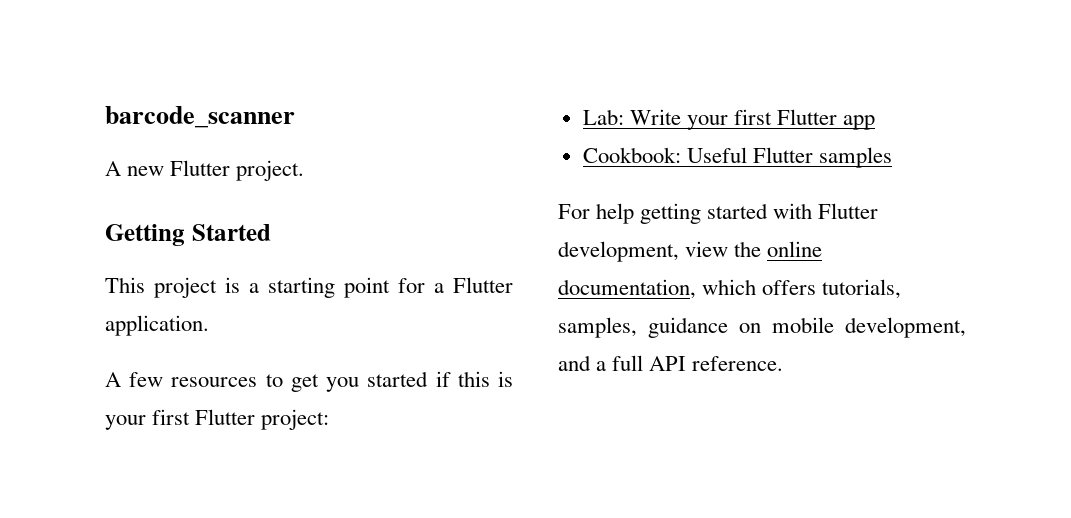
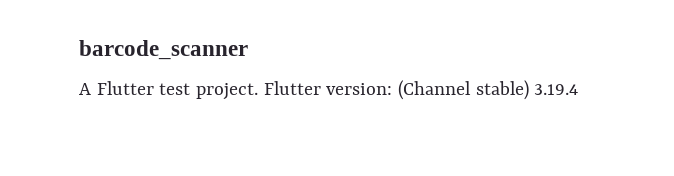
[127,160,231,176] new Flutter -> [96,81,191,95] Flutter test
[105,224,271,246] [105,277,513,298] [105,315,209,336] [105,371,513,392] [105,409,330,430] [582,109,876,130] [582,147,892,168] [558,203,879,224] [558,241,823,262] [558,279,902,299] [558,317,966,338] [558,355,784,371] // Getting Started // This project is a starting point for a Flutter application. // A few resources to get you started if this is your first Flutter project: // Lab: Write your first Flutter app // Cookbook: Useful Flutter samples // For help getting started with Flutter development, view the online documentation, which offers tutorials, samples, guidance on mobile development, and a full API reference. -> [263,80,579,100] Flutter version: (Channel stable) 3.19.4

